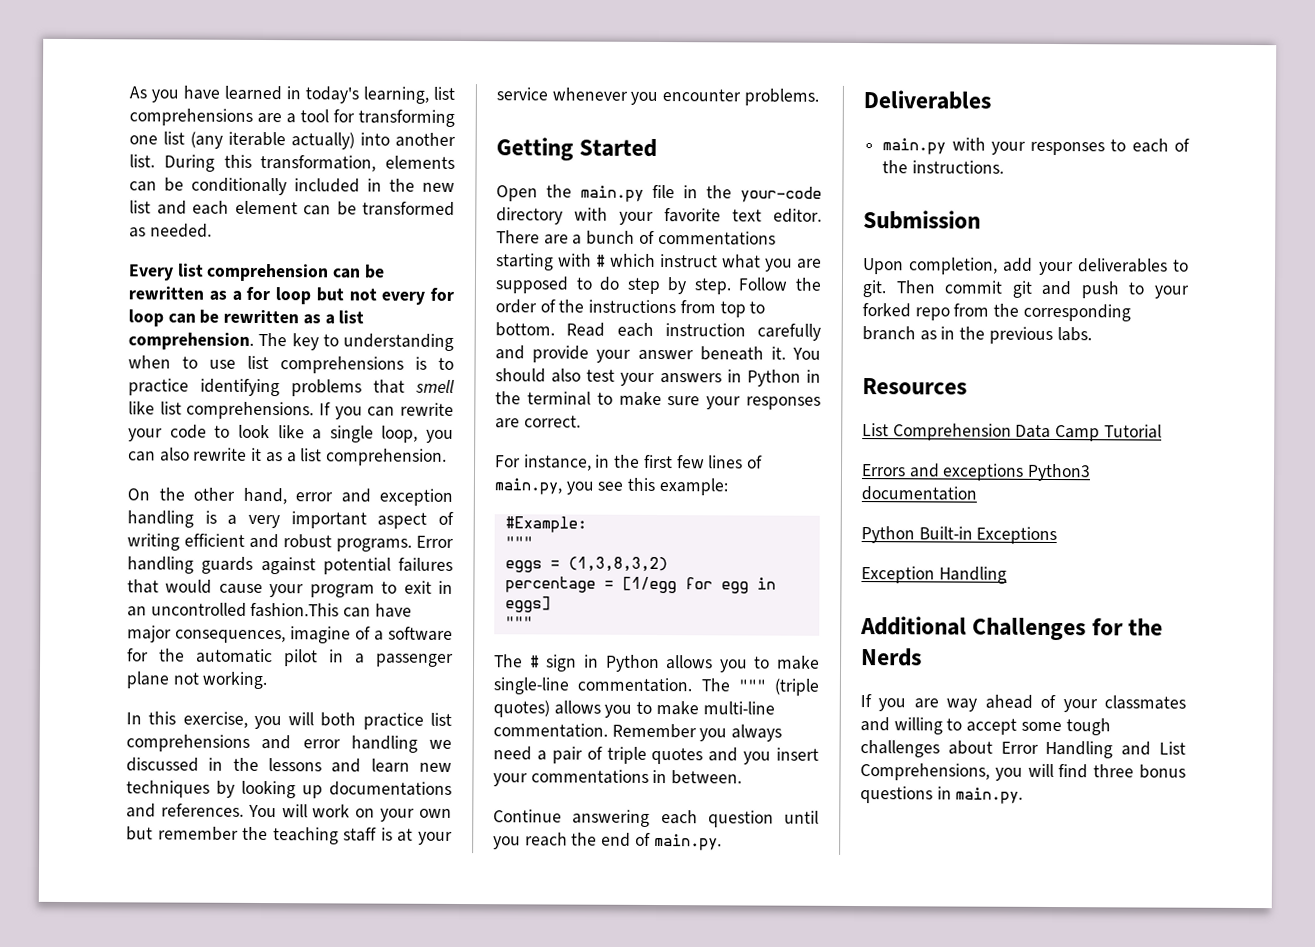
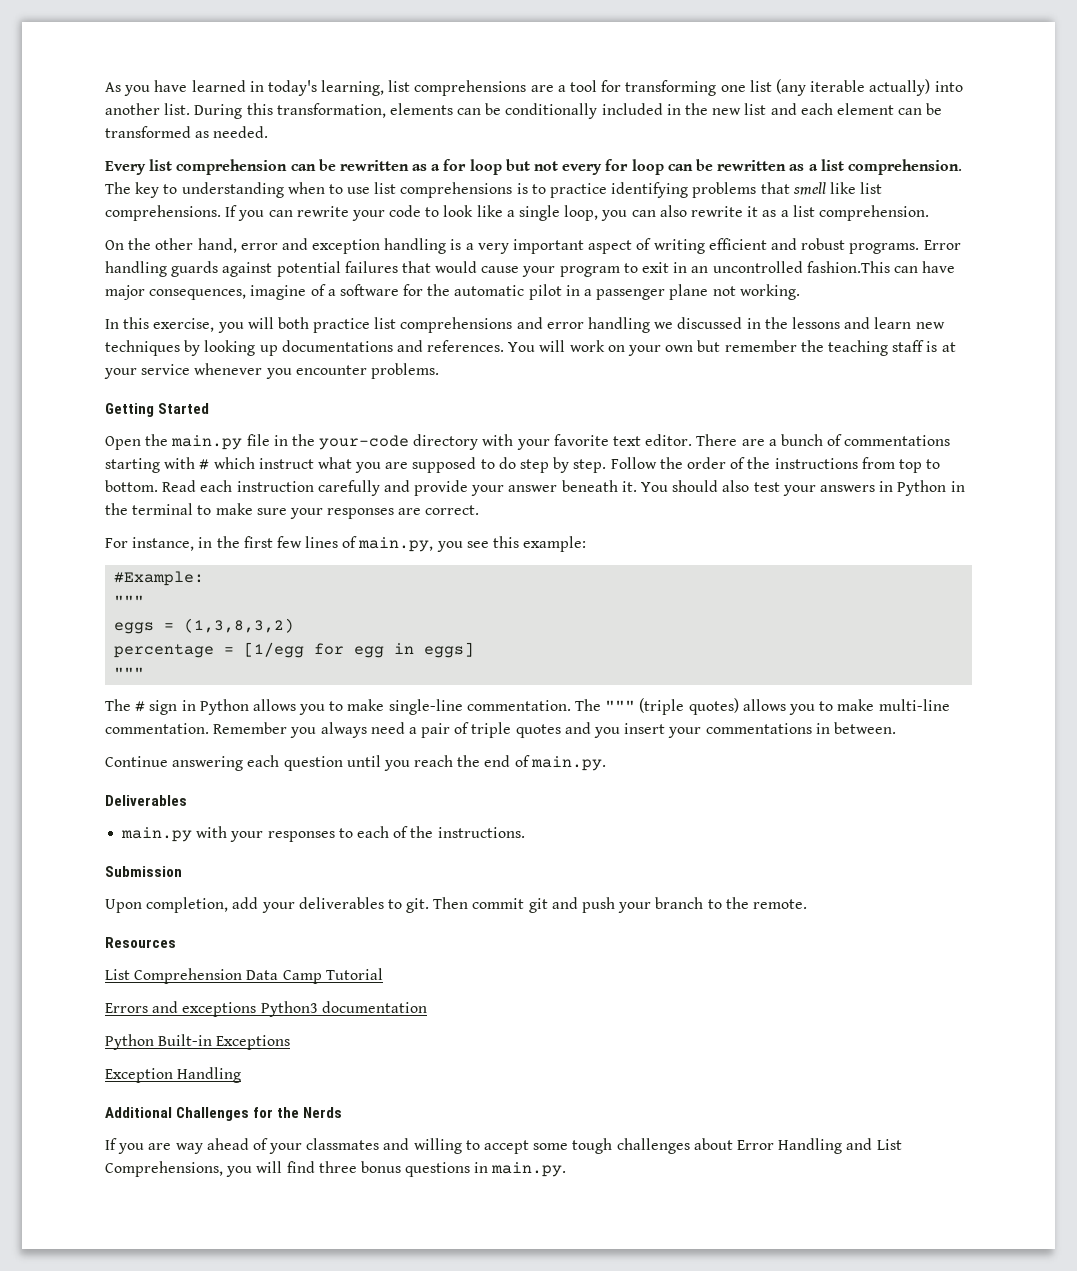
[1128,282,1189,299] [862,303,1131,322] [862,326,1092,344] to your forked repo from the corresponding branch as in the previous labs. -> [618,897,807,913] your branch to the remote.

